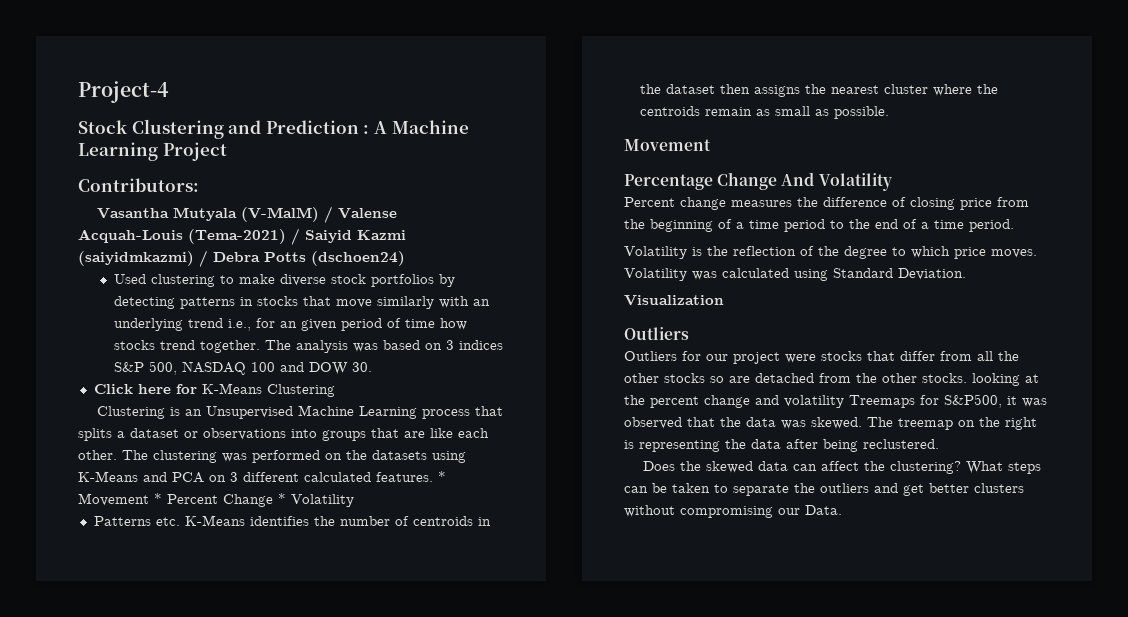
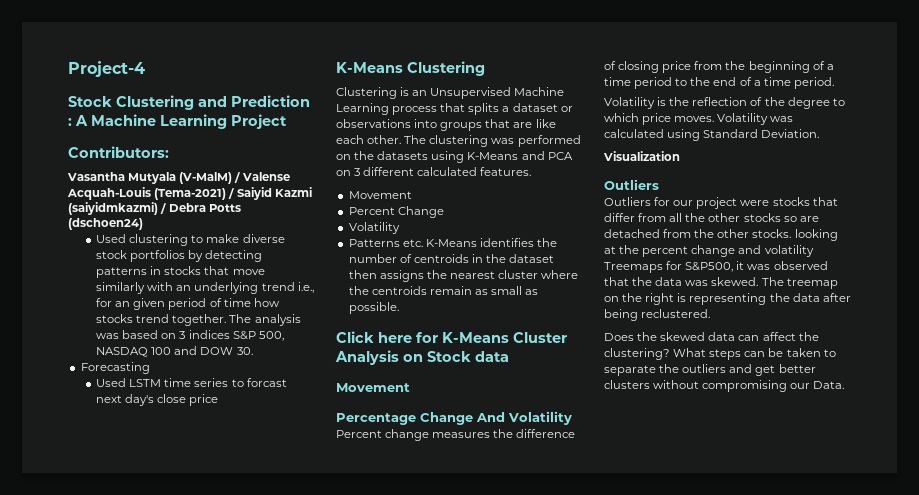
[93,384,197,394] Click here for -> [80,362,150,374] [96,378,287,387] [96,394,219,406] Forecasting // Used LSTM time series to forcast next day's close price //
[438,471,446,482] [78,493,162,506] * Movement * -> [348,191,412,199] // Movement //
[278,493,286,504] * -> (444, 212) //
(889, 112) none -> [336,331,567,343] [335,350,509,365] // Click here for K-Means Cluster Analysis on Stock data

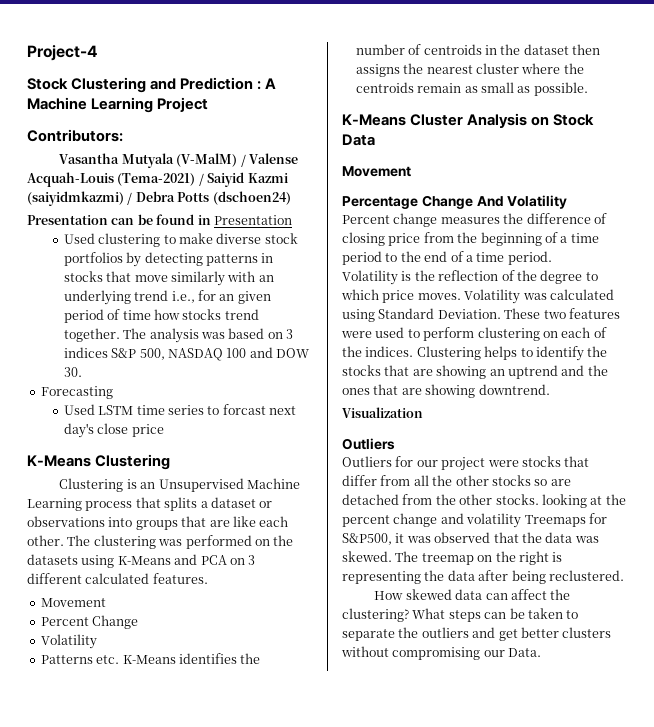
(143, 224) none -> [27,214,292,225] // Presentation can be found in Presentation
[336,331,438,343] Click here for -> (588, 89) none
[475,351,509,362] data -> [342,134,375,146] Data
(820, 133) none -> [504,308,620,319] [341,327,607,341] [342,346,608,361] [342,365,608,379] [342,384,550,398] These two features were used to perform clustering on each of the indices. Clustering helps to identify the stocks that are showing an uptrend and the ones that are showing downtrend.
[604,332,658,341] Does the -> [374,591,404,600] How

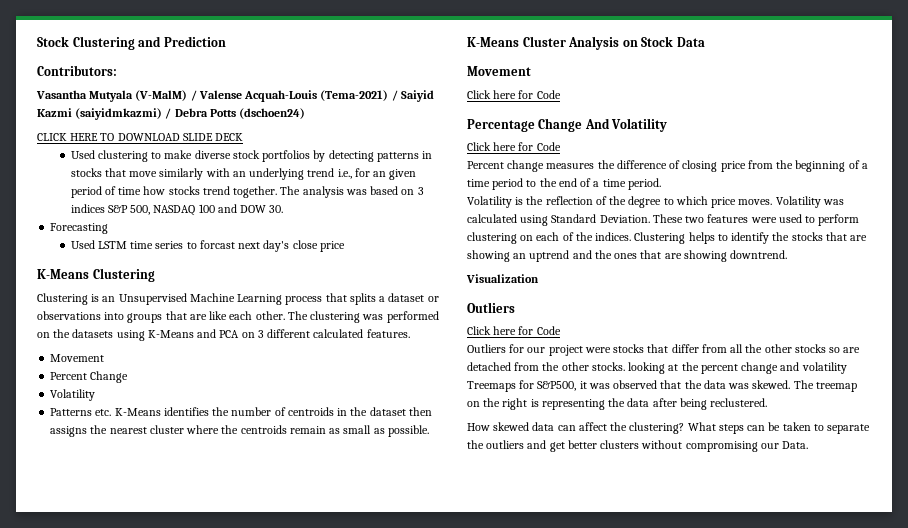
[27,45,98,61] Project-4 // -> (37, 41) none
[257,78,277,90] [27,97,209,113] : A Machine Learning Project -> (226, 41) none
[27,214,292,225] Presentation can be found in Presentation -> [37,133,244,141] CLICK HERE TO DOWNLOAD SLIDE DECK
(411, 171) none -> [467,90,561,99] // Click here for Code
(568, 202) none -> [467,142,561,151] // Click here for Code
(395, 444) none -> [467,326,561,335] // Click here for Code

